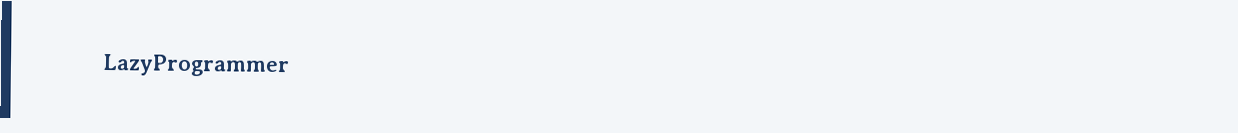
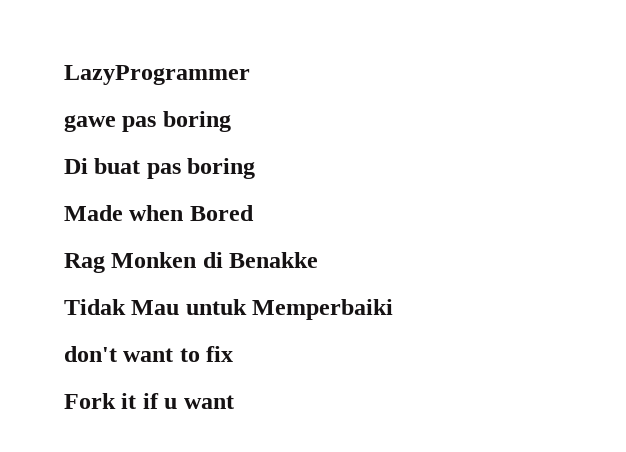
(290, 65) none -> [64,111,231,132] [64,158,256,179] [64,205,254,221] [64,252,319,273] [64,299,394,320] [64,346,234,362] [64,393,234,409] // gawe pas boring // Di buat pas boring // Made when Bored // Rag Monken di Benakke // Tidak Mau untuk Memperbaiki // don't want to fix // Fork it if u want

